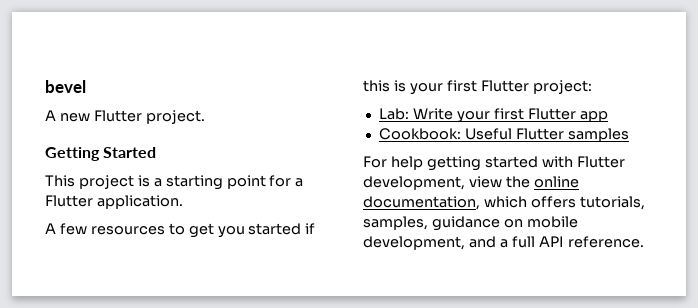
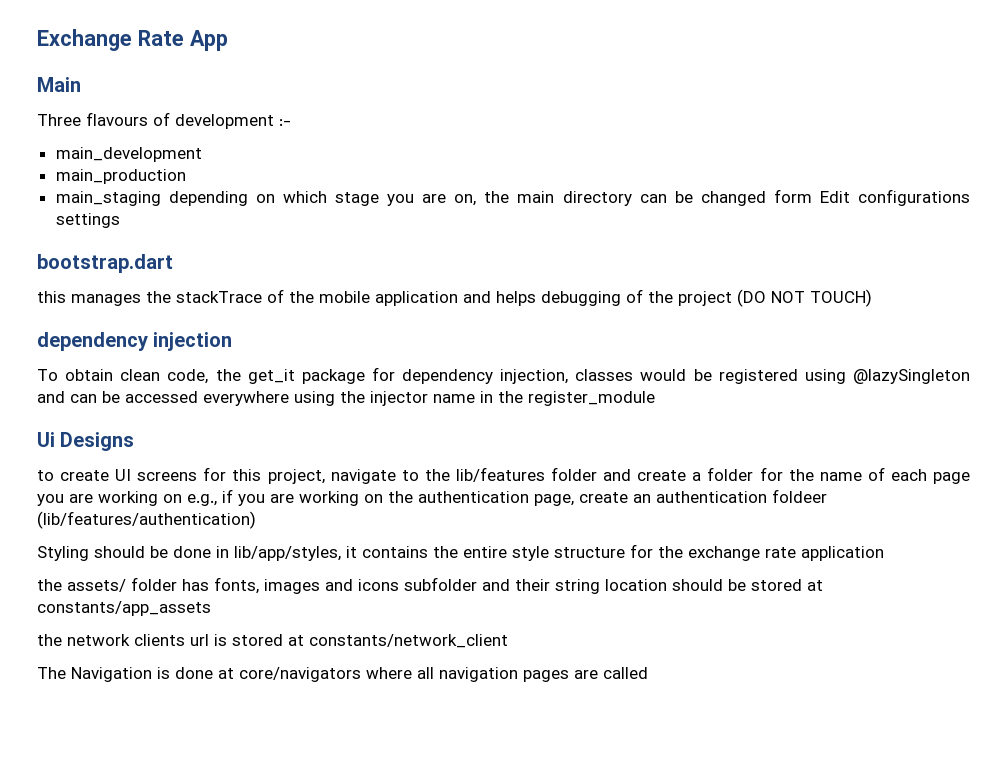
[45,80,86,93] [45,110,205,124] [45,147,157,161] [45,175,304,190] [45,195,183,209] [45,223,316,238] [363,80,592,95] [378,108,608,123] [378,128,629,142] [363,156,625,171] [363,176,579,190] [363,196,645,210] [363,216,578,231] [363,236,644,250] bevel // A new Flutter project. // Getting Started // This project is a starting point for a Flutter application. // A few resources to get you started if this is your first Flutter project: // Lab: Write your first Flutter app // Cookbook: Useful Flutter samples // For help getting started with Flutter development, view the online documentation, which offers tutorials, samples, guidance on mobile development, and a full API reference. -> [37,29,228,51] [37,77,81,92] [37,112,291,129] [55,147,202,162] [55,169,186,184] [55,189,970,206] [55,213,120,228] [37,254,173,273] [37,289,872,307] [37,332,233,351] [37,367,970,384] [37,391,655,406] [37,432,135,451] [37,467,970,484] [37,489,827,506] [37,511,256,529] [37,544,884,561] [37,577,823,594] [37,601,211,616] [37,634,508,648] [37,667,648,682] Exchange Rate App // Main // Three flavours of development :- // main_development // main_production // main_staging depending on which stage you are on, the main directory can be changed form Edit configurations settings // bootstrap.dart // this manages the stackTrace of the mobile application and helps debugging of the project (DO NOT TOUCH) // dependency injection // To obtain clean code, the get_it package for dependency injection, classes would be registered using @lazySingleton and can be accessed everywhere using the injector name in the register_module // Ui Designs // to create UI screens for this project, navigate to the lib/features folder and create a folder for the name of each page you are working on e.g., if you are working on the authentication page, create an authentication foldeer (lib/features/authentication) // Styling should be done in lib/app/styles, it contains the entire style structure for the exchange rate application // the assets/ folder has fonts, images and icons subfolder and their string location should be stored at constants/app_assets // the network clients url is stored at constants/network_client // The Navigation is done at core/navigators where all navigation pages are called

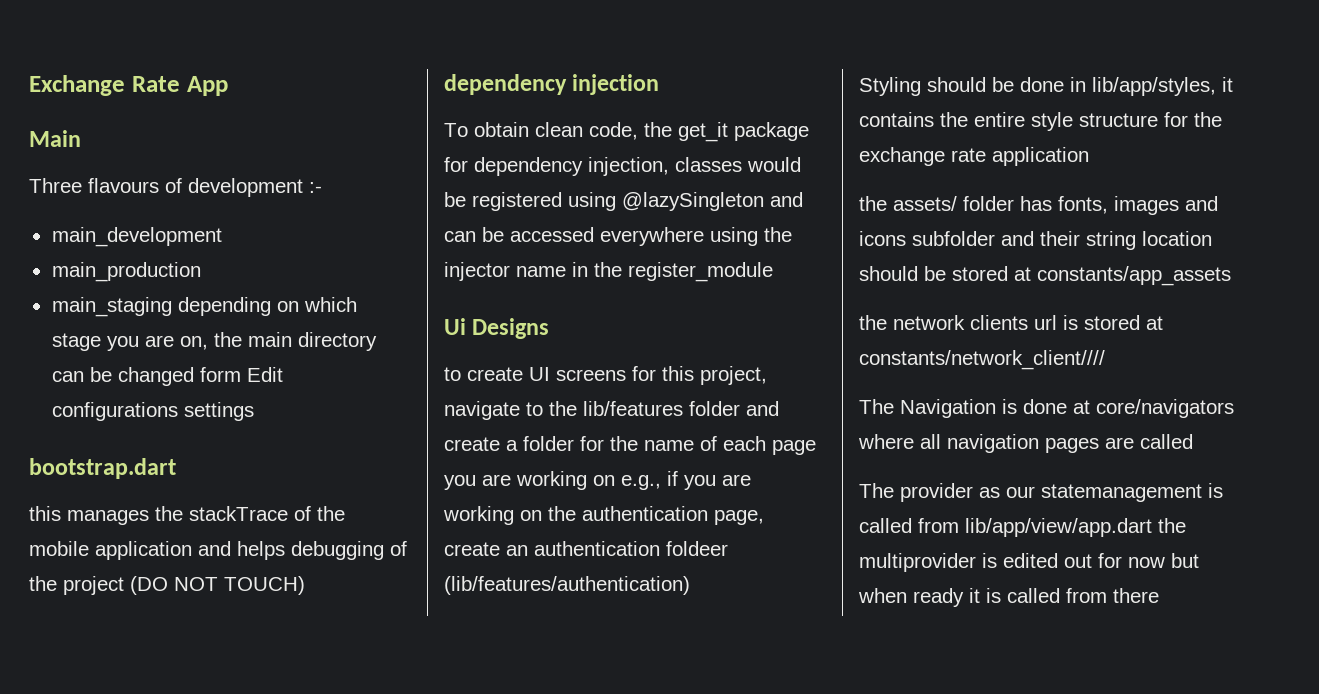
[309,634,508,648] constants/network_client -> [859,350,1105,370] constants/network_client////
(648, 673) none -> [859,483,1223,502] [859,518,1186,537] [859,553,1199,572] [858,588,1159,607] // The provider as our statemanagement is called from lib/app/view/app.dart the multiprovider is edited out for now but when ready it is called from there

